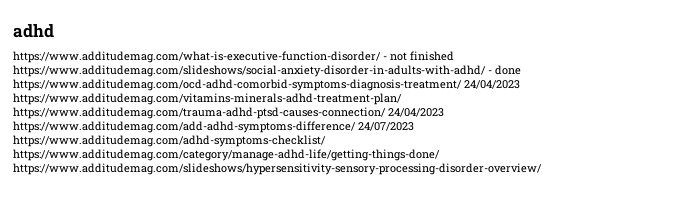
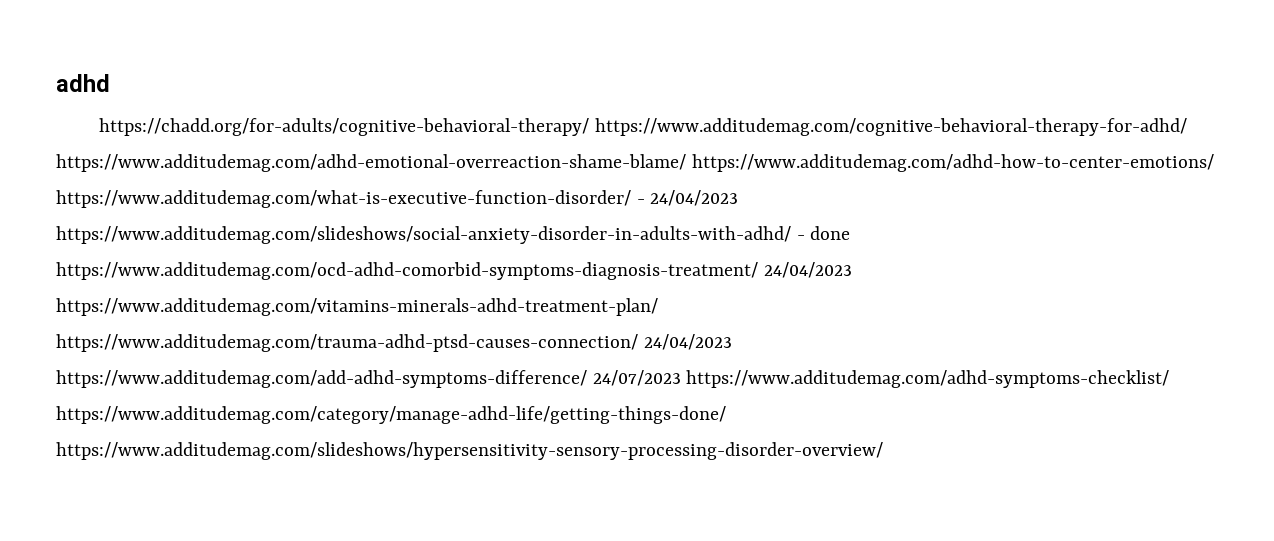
[13,51,454,63] https://www.additudemag.com/what-is-executive-function-disorder/ - not finished -> [99,118,1187,136] [56,154,1214,172] [56,190,739,208] https://chadd.org/for-adults/cognitive-behavioral-therapy/ https://www.additudemag.com/cognitive-behavioral-therapy-for-adhd/ https://www.additudemag.com/adhd-emotional-overreaction-shame-blame/ https://www.additudemag.com/adhd-how-to-center-emotions/ https://www.additudemag.com/what-is-executive-function-disorder/ - 24/04/2023

